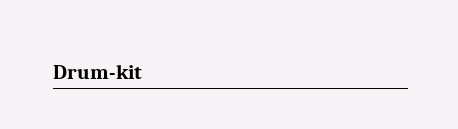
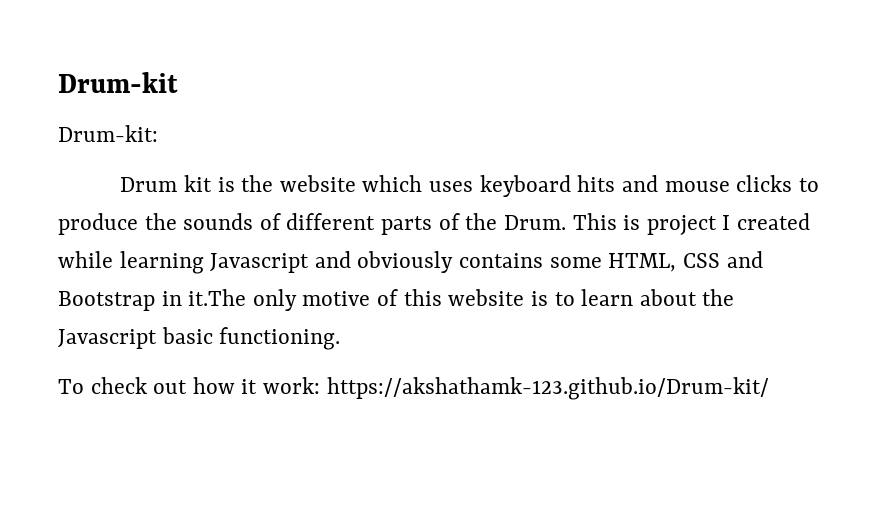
(142, 71) none -> [58,125,158,142] [120,175,819,197] [58,213,810,235] [58,251,763,274] [58,289,735,311] [58,327,341,350] [58,377,769,400] // Drum-kit: // Drum kit is the website which uses keyboard hits and mouse clicks to produce the sounds of different parts of the Drum. This is project I created while learning Javascript and obviously contains some HTML, CSS and Bootstrap in it.The only motive of this website is to learn about the Javascript basic functioning. // To check out how it work: https://akshathamk-123.github.io/Drum-kit/

